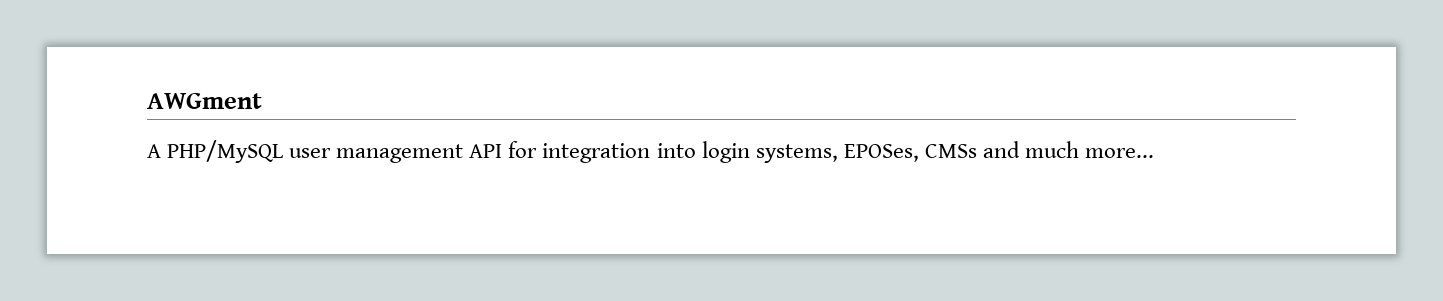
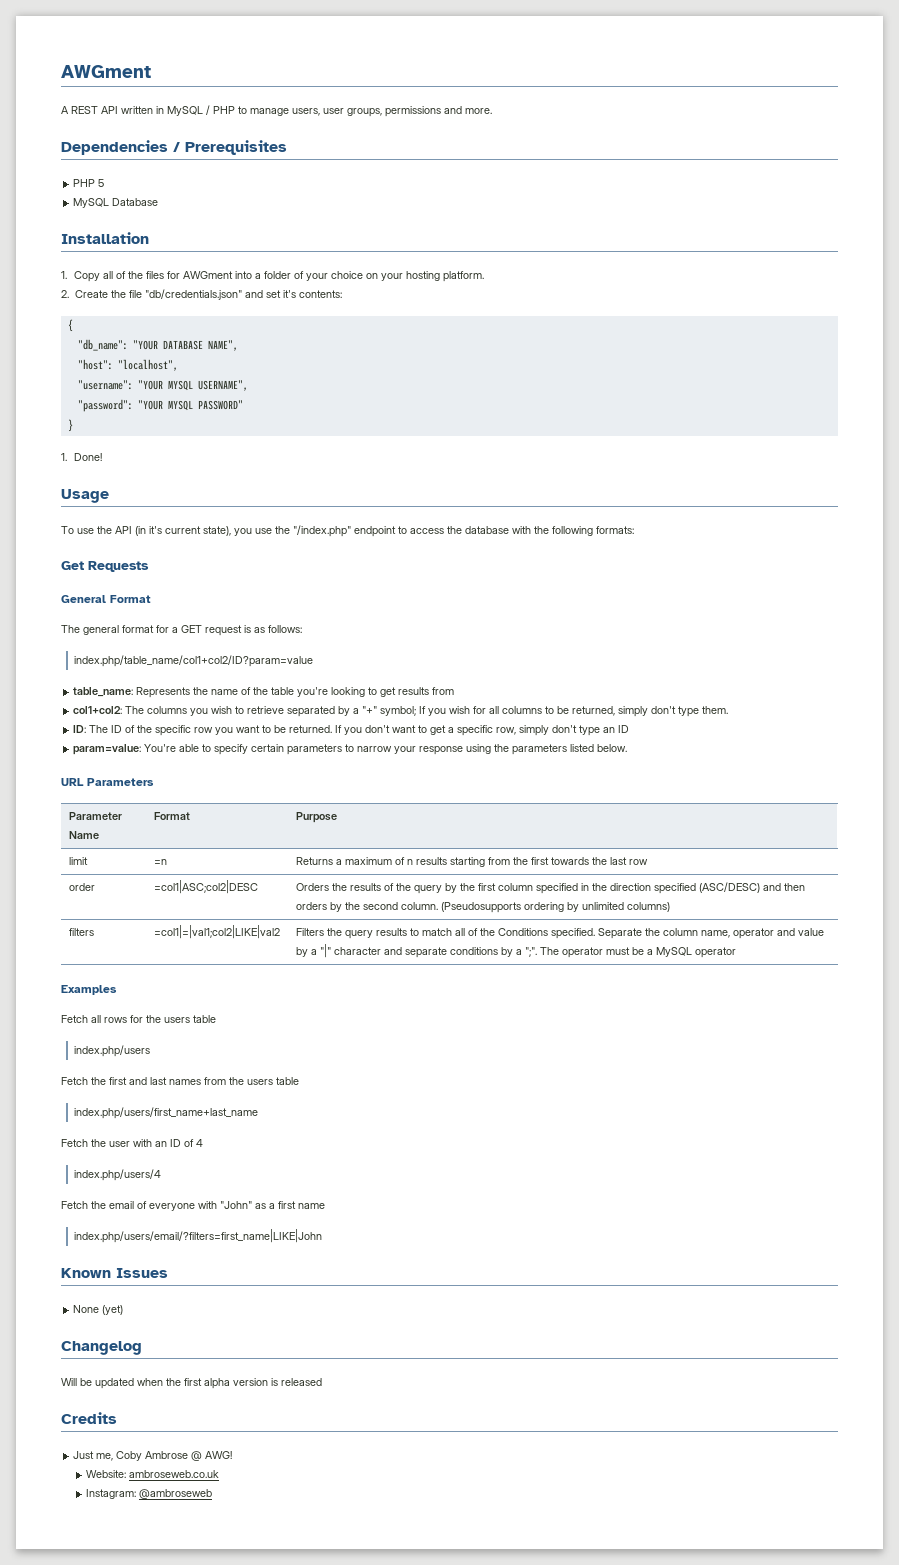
[167,140,1155,163] PHP/MySQL user management API for integration into login systems, EPOSes, CMSs and much more... -> [71,105,492,117] [61,140,287,155] [73,179,105,187] [73,198,159,208] [61,232,149,244] [61,271,484,282] [61,289,342,300] [67,319,73,332] [77,339,238,351] [77,359,178,371] [77,380,248,391] [77,399,243,412] [67,419,73,432] [61,453,102,461] [61,489,109,503] [61,525,634,537] [61,561,149,572] [61,595,151,603] [61,625,302,636] [73,655,313,667] [73,687,455,698] [73,706,729,717] [73,725,630,736] [73,744,628,755] [61,778,154,786] [68,812,122,820] [68,831,99,839] [153,812,190,820] [295,812,337,823] [68,857,88,865] [153,859,167,865] [295,857,648,867] [68,883,95,891] [153,880,258,894] [295,882,805,894] [295,902,670,913] [68,928,94,936] [153,925,280,939] [295,928,824,939] [295,944,736,958] [61,985,117,995] [61,1015,216,1023] [73,1045,150,1057] [61,1077,299,1085] [73,1107,258,1119] [61,1139,203,1147] [73,1169,161,1181] [61,1201,325,1211] [73,1229,322,1243] [61,1268,168,1278] [73,1305,124,1315] [61,1341,142,1355] [61,1378,322,1389] [61,1412,117,1424] [73,1451,233,1461] [85,1470,219,1478] [85,1489,212,1499] REST API written in MySQL / PHP to manage users, user groups, permissions and more. // Dependencies / Prerequisites // PHP 5 // MySQL Database // Installation // 1. Copy all of the files for AWGment into a folder of your choice on your hosting platform. // 2. Create the file "db/credentials.json" and set it's contents: // { // "db_name": "YOUR DATABASE NAME", // "host": "localhost", // "username": "YOUR MYSQL USERNAME", // "password": "YOUR MYSQL PASSWORD" // } // 1. Done! // Usage // To use the API (in it's current state), you use the "/index.php" endpoint to access the database with the following formats: // Get Requests // General Format // The general format for a GET request is as follows: // index.php/table_name/col1+col2/ID?param=value // table_name: Represents the name of the table you're looking to get results from // col1+col2: The columns you wish to retrieve separated by a "+" symbol; If you wish for all columns to be returned, simply don't type them. // ID: The ID of the specific row you want to be returned. If you don't want to get a specific row, simply don't type an ID // param=value: You're able to specify certain parameters to narrow your response using the parameters listed below. // URL Parameters // Parameter Name | Format | Purpose // limit | =n | Returns a maximum of n results starting from the first towards the last row // order | =col1|ASC;col2|DESC | Orders the results of the query by the first column specified in the direction specified (ASC/DESC) and then orders by the second column. (Pseudosupports ordering by unlimited columns) // filters | =col1|=|val1;col2|LIKE|val2 | Filters the query results to match all of the Conditions specified. Separate the column name, operator and value by a "|" character and separate conditions by a ";". The operator must be a MySQL operator // Examples // Fetch all rows for the users table // index.php/users // Fetch the first and last names from the users table // index.php/users/first_name+last_name // Fetch the user with an ID of 4 // index.php/users/4 // Fetch the email of everyone with "John" as a first name // index.php/users/email/?filters=first_name|LIKE|John // Known Issues // None (yet) // Changelog // Will be updated when the first alpha version is released // Credits // Just me, Coby Ambrose @ AWG! // Website: ambroseweb.co.uk // Instagram: @ambroseweb

